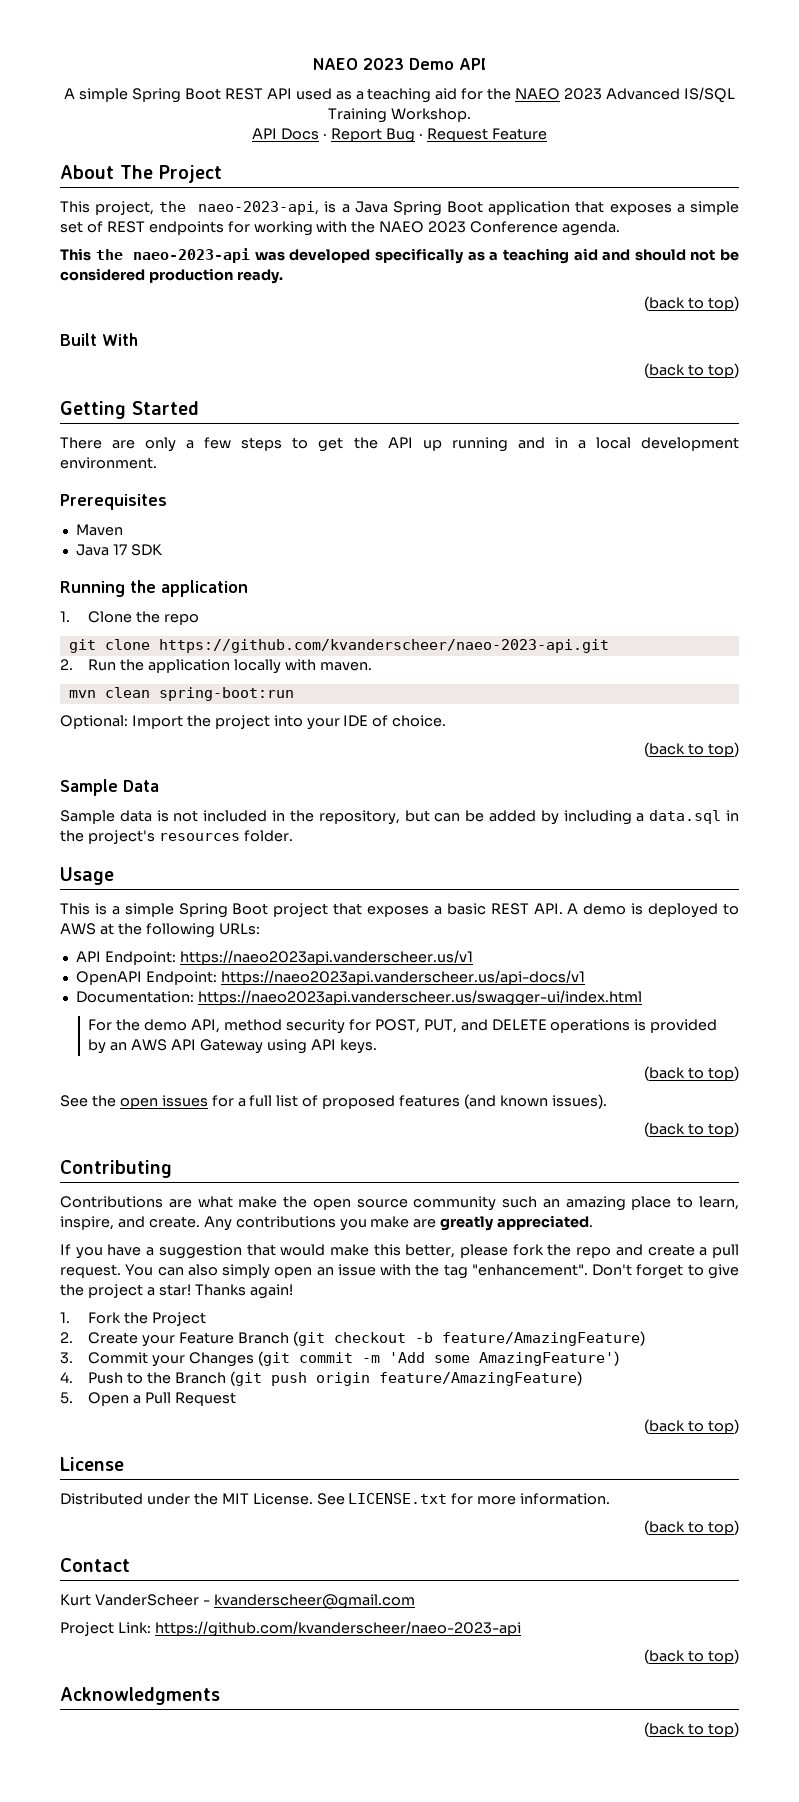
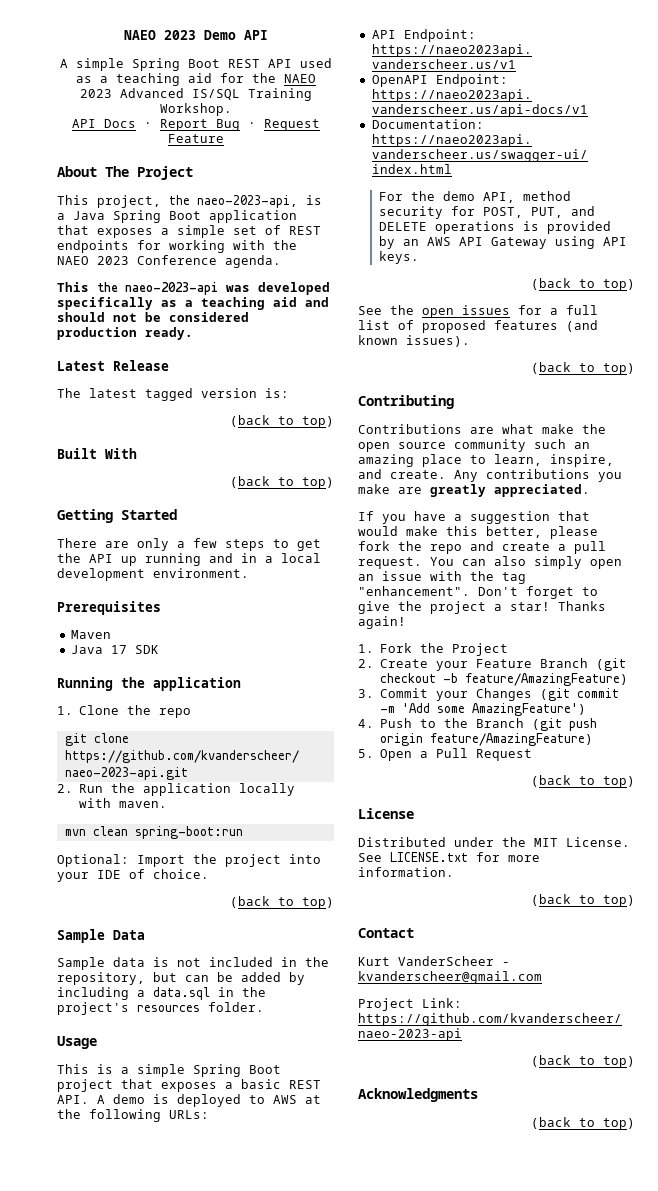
(283, 276) none -> [57,360,169,371] [57,388,289,401] // Latest Release // The latest tagged version is:

